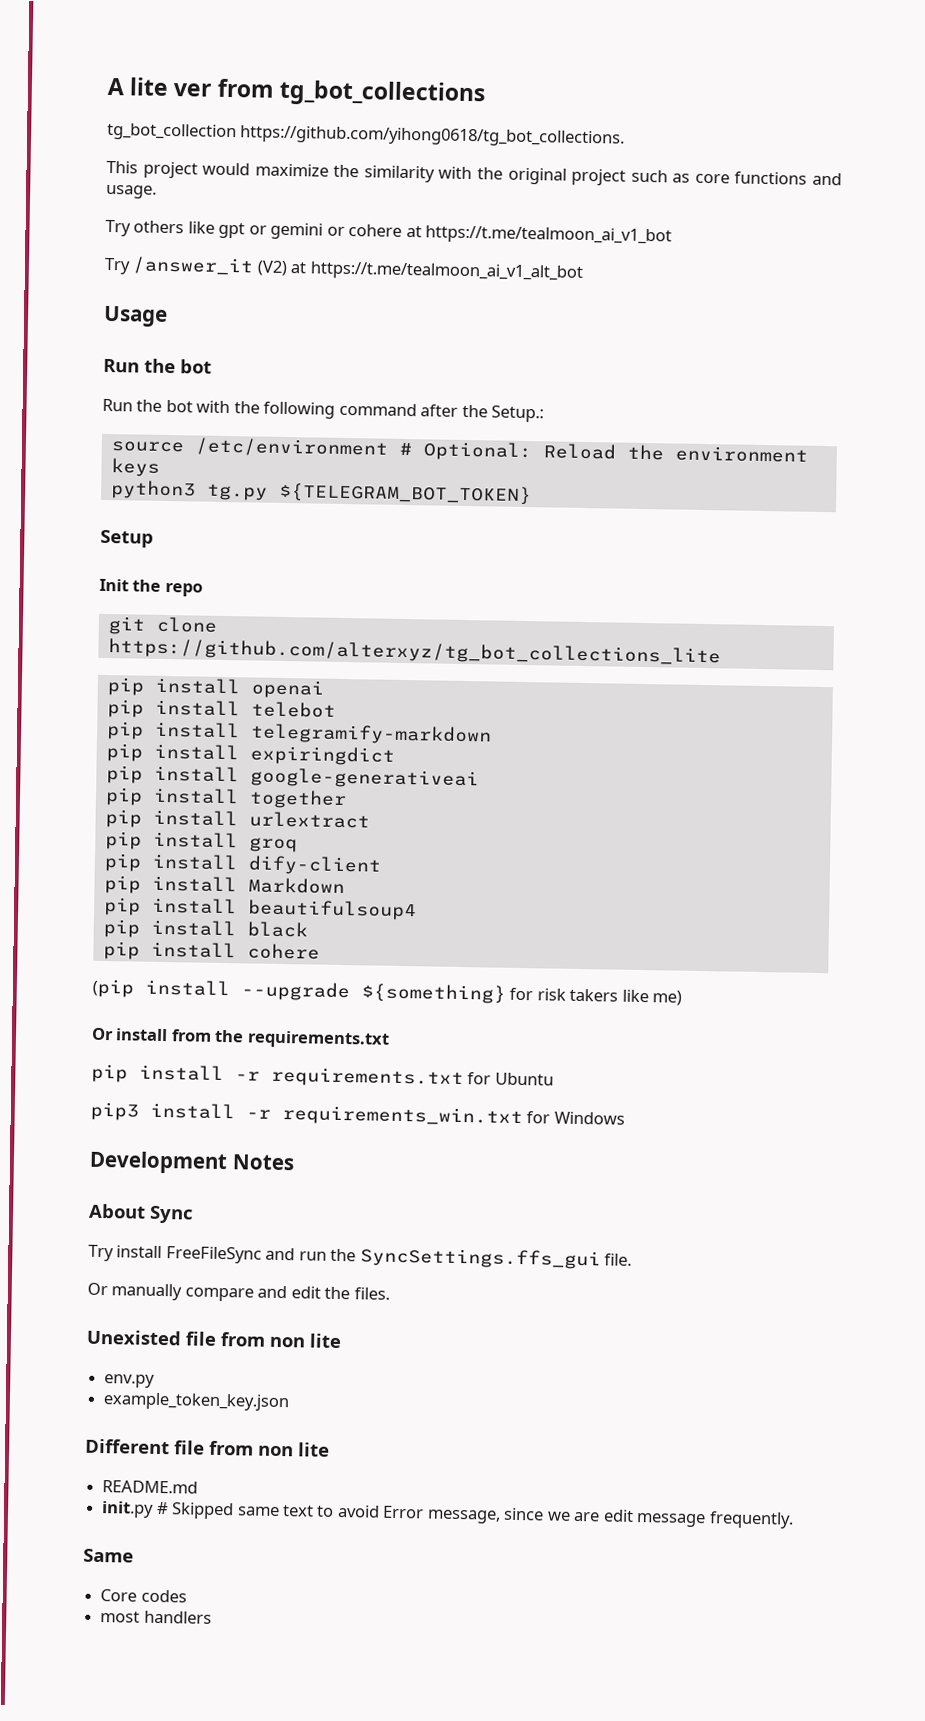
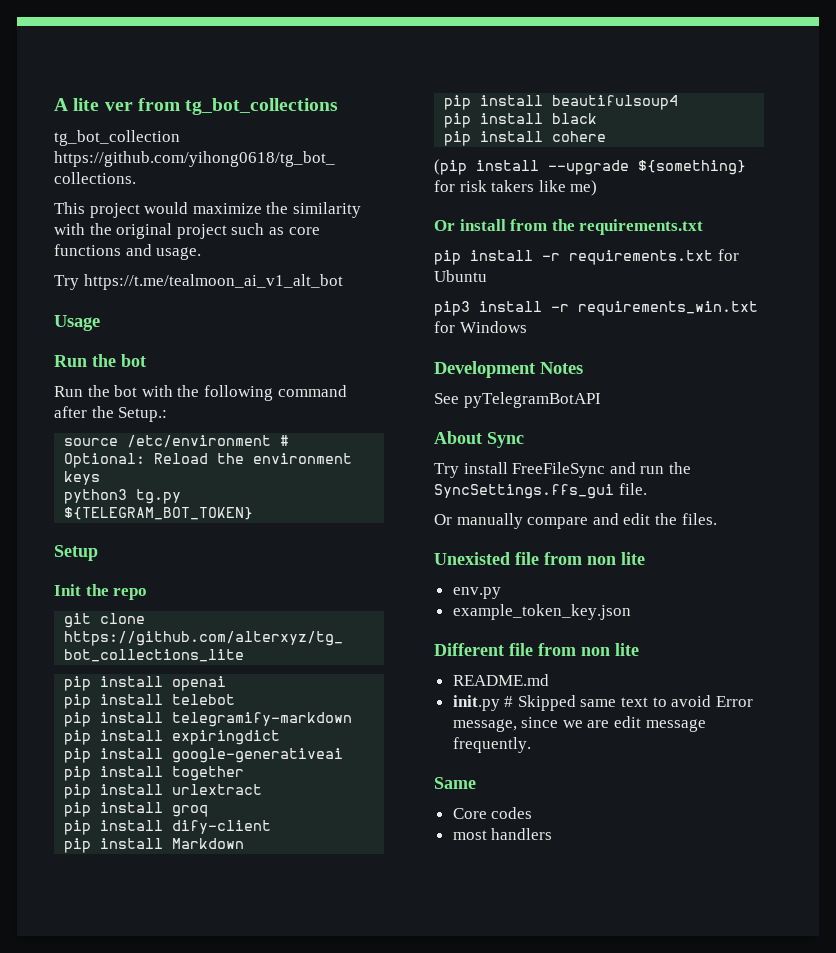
[133,220,673,246] [104,256,308,276] others like gpt or gemini or cohere at https://t.me/tealmoon_ai_v1_bot // Try /answer_it (V2) at -> (79, 282) none
(295, 1162) none -> [434,392,601,408] // See pyTelegramBotAPI

